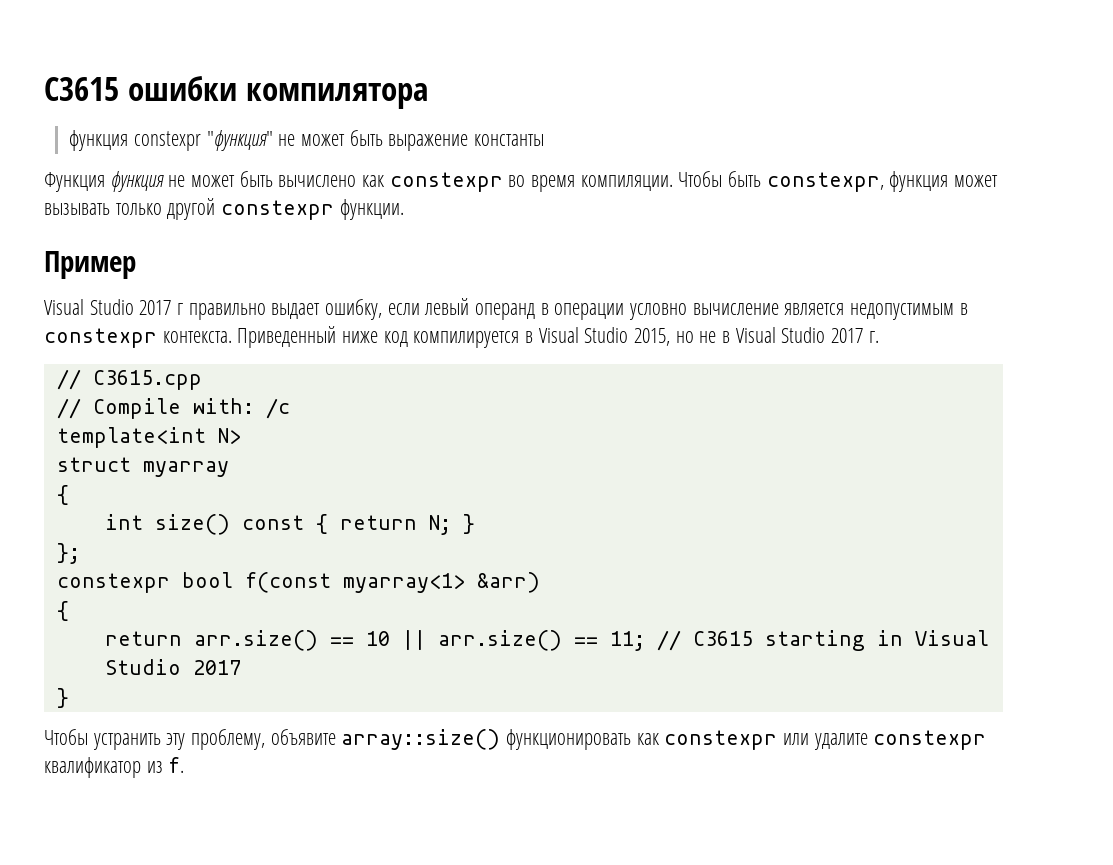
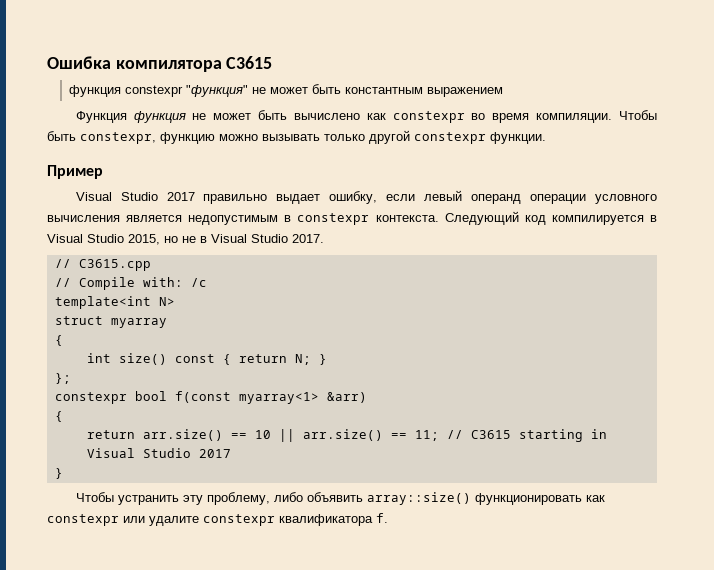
[44,76,428,109] C3615 ошибки компилятора -> [47,56,273,72] Ошибка компилятора C3615
[388,134,545,151] выражение константы -> [345,87,504,97] константным выражением
[889,171,999,192] функция может -> [160,132,258,144] функцию можно
[177,303,184,315] г -> (195, 196) none
[540,303,779,320] в операции условно вычисление -> [530,194,657,204] [47,215,120,222] операции условного вычисления
[237,326,379,348] Приведенный ниже -> [444,211,519,225] Следующий
[831,328,879,343] 2017 г. -> [292,234,324,243] 2017.
[270,729,336,745] объявите -> [273,492,363,502] либо объявить
[44,757,163,778] квалификатор из -> [279,514,373,526] квалификатора

